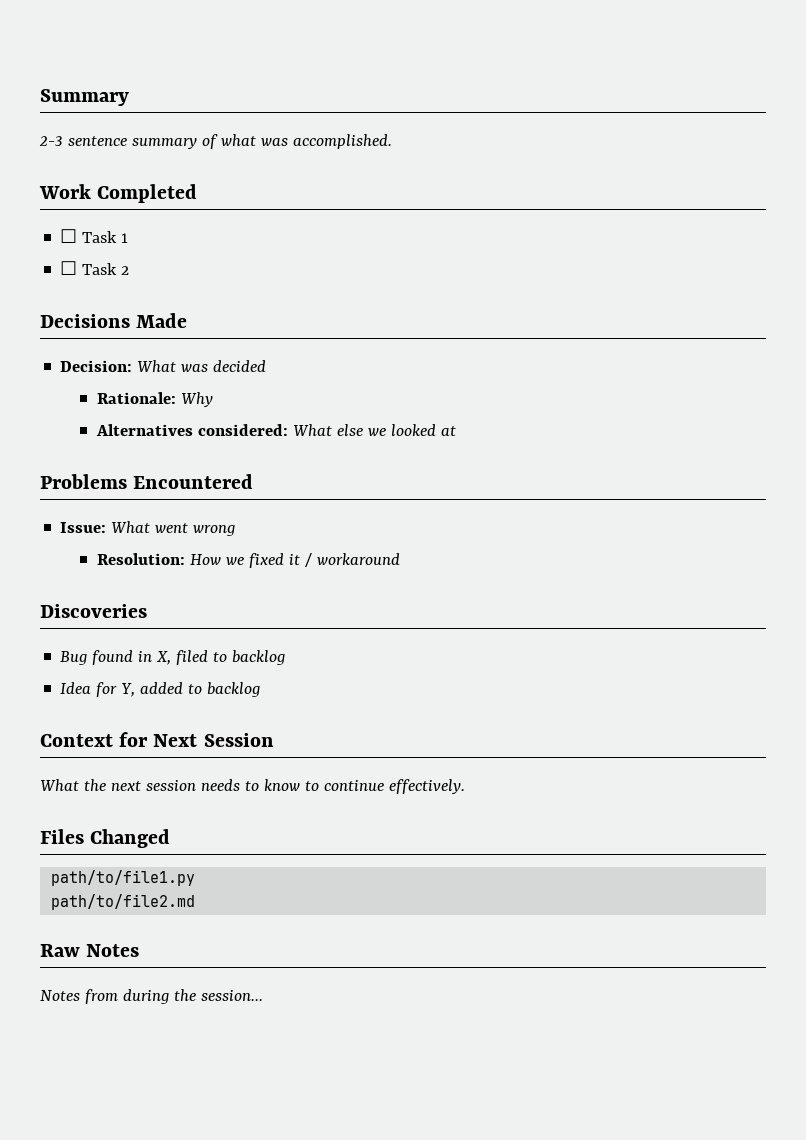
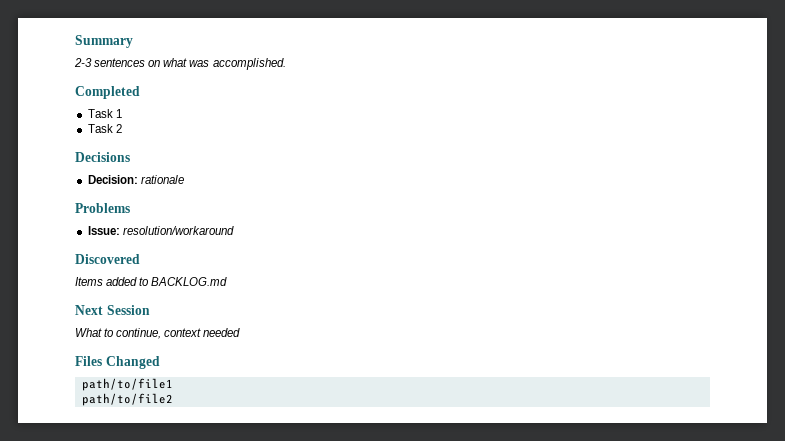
[67,134,218,149] sentence summary of -> [94,58,161,67] sentences on
[39,184,91,199] Work -> (286, 64) none
[60,229,78,243] ☐ -> (140, 92) none
[60,261,78,275] ☐ -> (122, 113) none
[136,313,188,328] Made -> (130, 157) none
[137,360,267,372] [96,392,213,407] [95,424,456,436] What was decided // Rationale: Why // Alternatives considered: What else we looked at -> [140,175,184,184] rationale
[133,474,254,489] Encountered -> (130, 208) none
[111,521,236,536] [96,553,400,568] [40,604,147,618] [60,650,286,665] [60,682,261,697] [40,732,274,747] [40,779,465,794] [40,829,171,848] [51,870,196,886] [51,894,196,910] [40,944,140,957] [40,989,263,1004] What went wrong // Resolution: How we fixed it / workaround // Discoveries // Bug found in X, filed to backlog // Idea for Y, added to backlog // Context for Next Session // What the next session needs to know to continue effectively. // Files Changed // path/to/file1.py // path/to/file2.md // Raw Notes // Notes from during the session... -> [122,226,234,235] [75,254,140,264] [75,277,228,286] [75,305,150,315] [75,328,241,339] [75,356,160,369] [81,378,173,391] [81,393,173,406] resolution/workaround // Discovered // Items added to BACKLOG.md // Next Session // What to continue, context needed // Files Changed // path/to/file1 // path/to/file2

